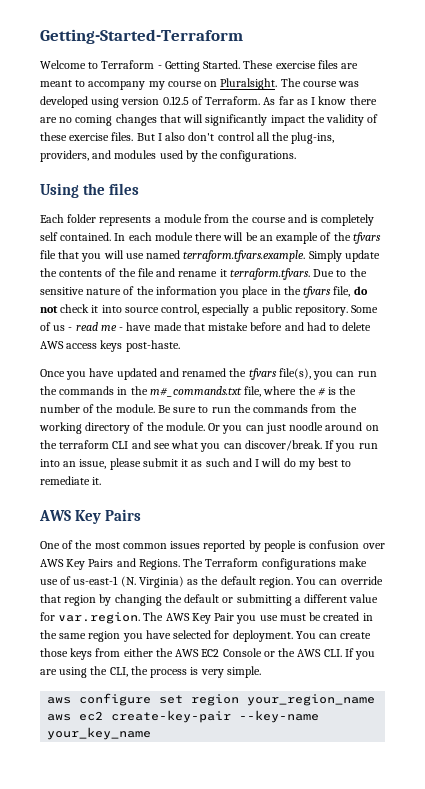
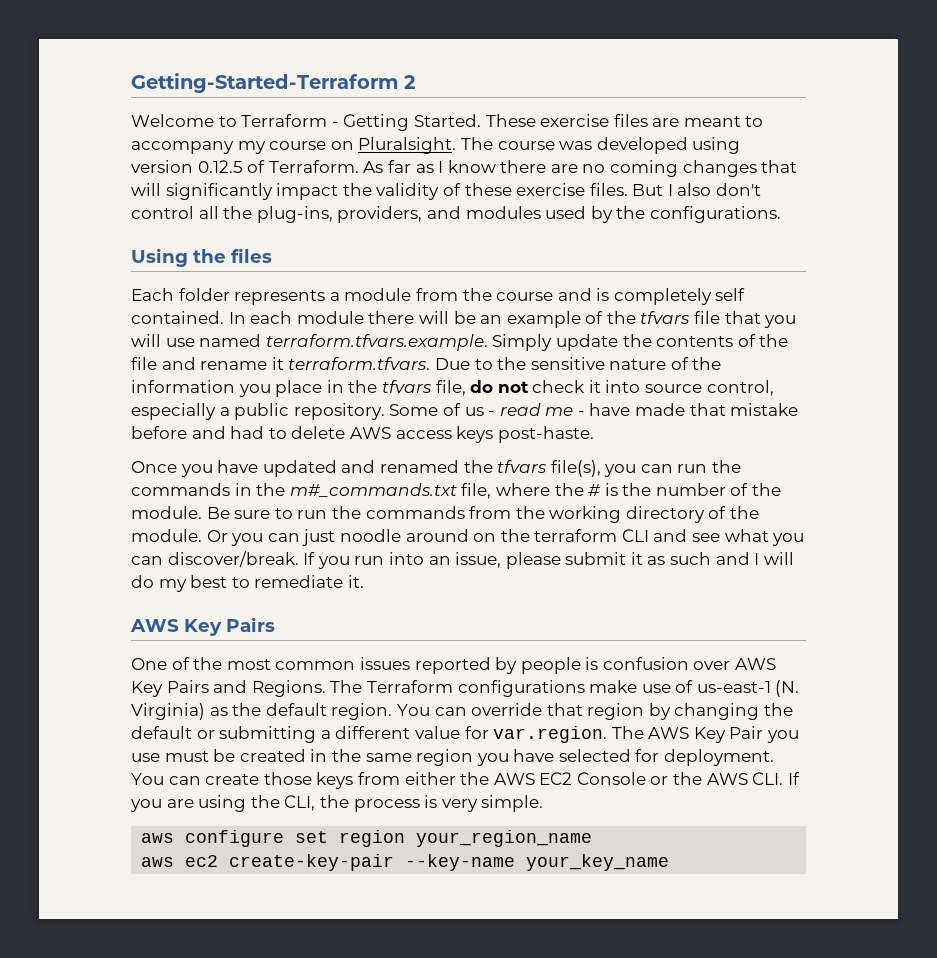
(243, 36) none -> [404,75,416,89] 2

